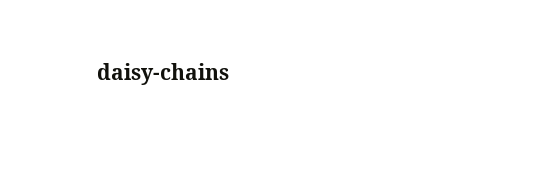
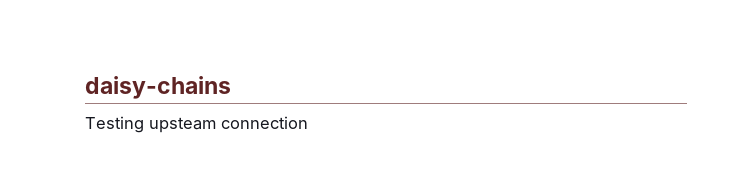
(229, 74) none -> [85,116,308,133] // Testing upsteam connection

